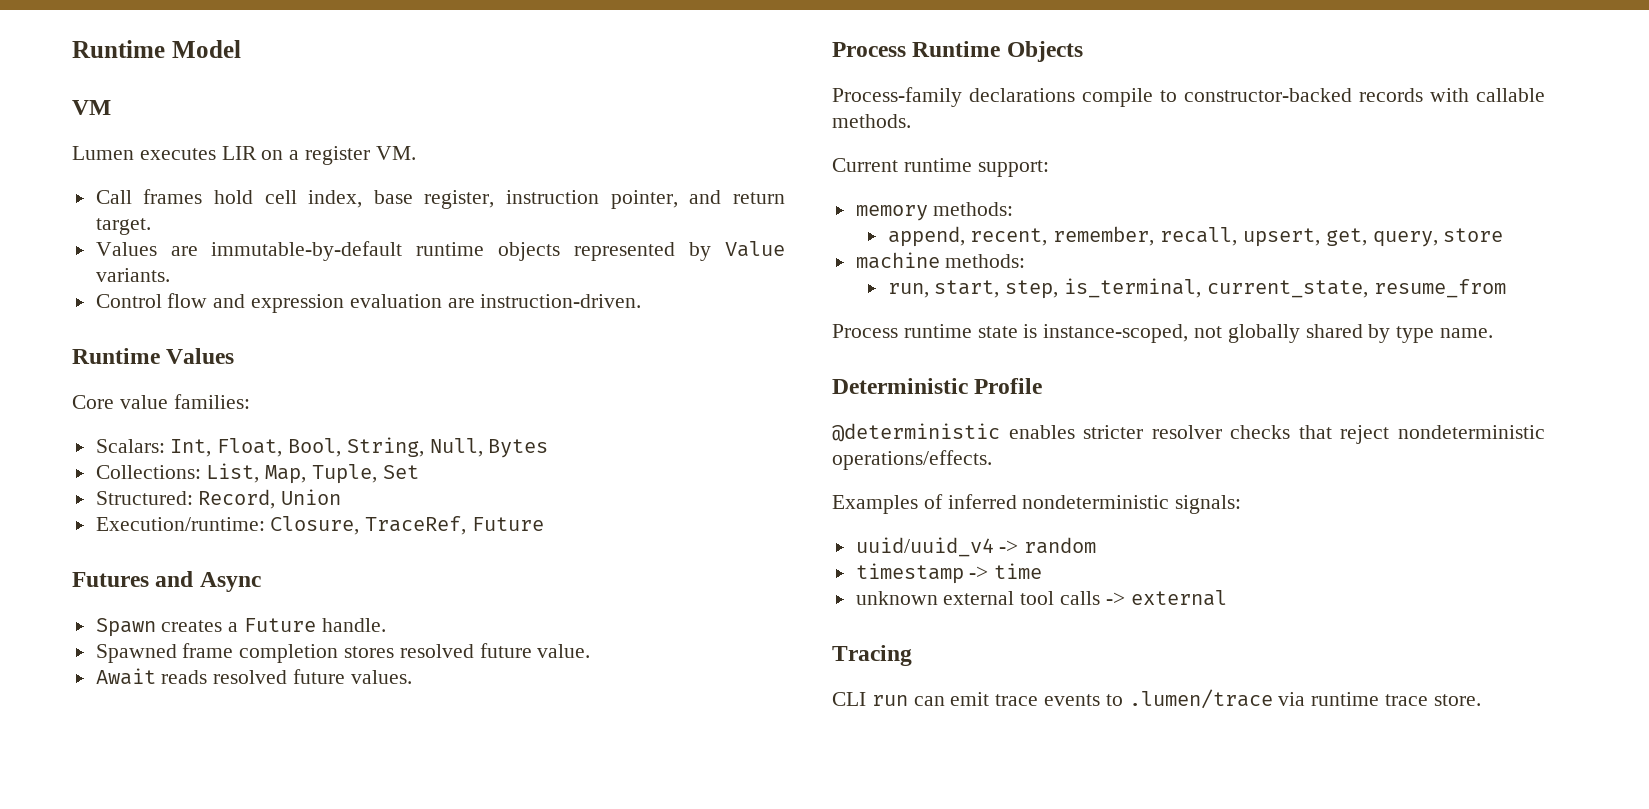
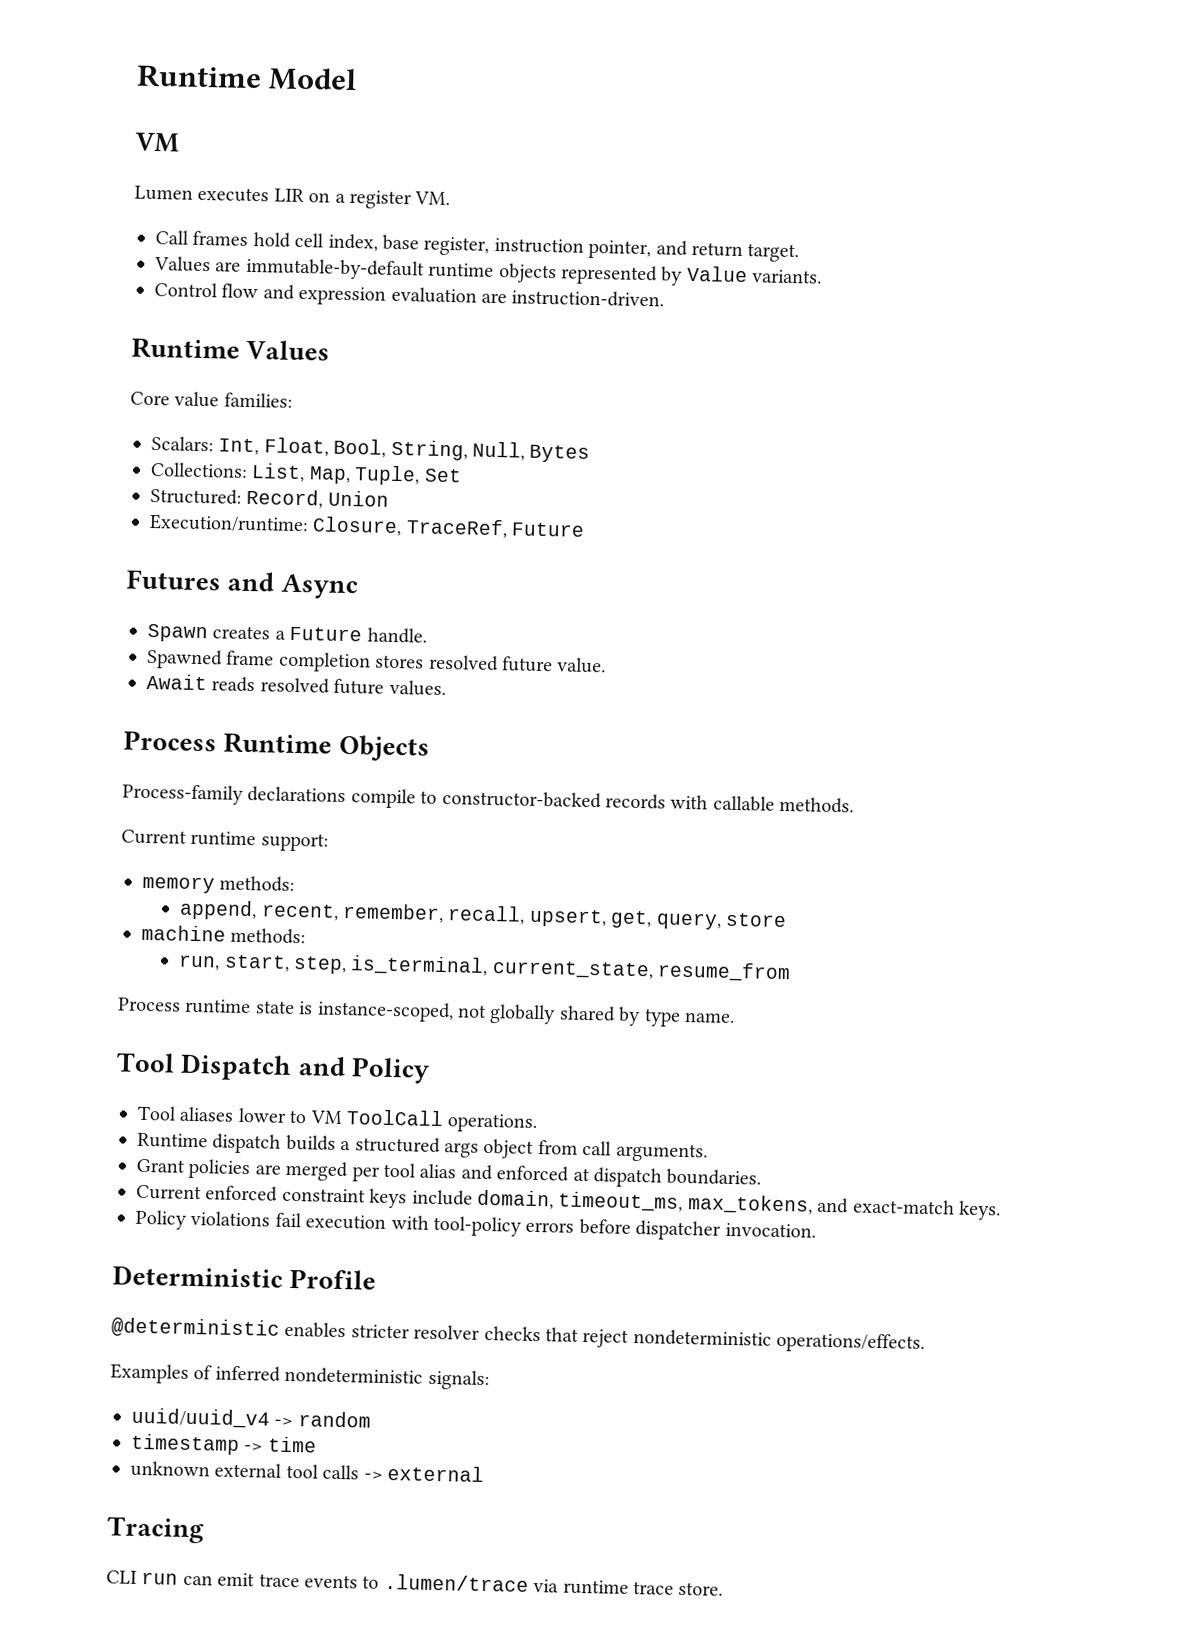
(1494, 333) none -> [116,1052,430,1084] [137,1105,538,1134] [137,1132,708,1163] [136,1158,762,1188] [136,1184,1001,1221] [135,1209,816,1241] // Tool Dispatch and Policy // Tool aliases lower to VM ToolCall operations. // Runtime dispatch builds a structured args object from call arguments. // Grant policies are merged per tool alias and enforced at dispatch boundaries. // Current enforced constraint keys include domain, timeout_ms, max_tokens, and exact-match keys. // Policy violations fail execution with tool-policy errors before dispatcher invocation.

